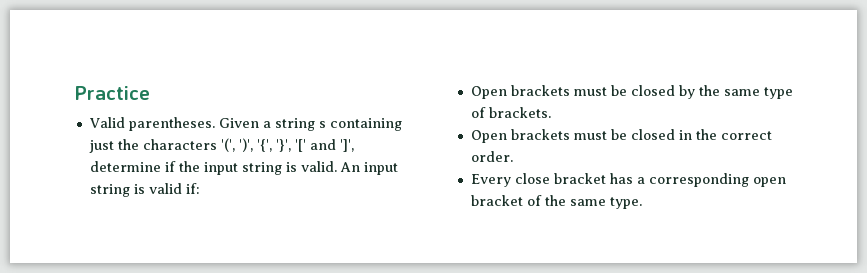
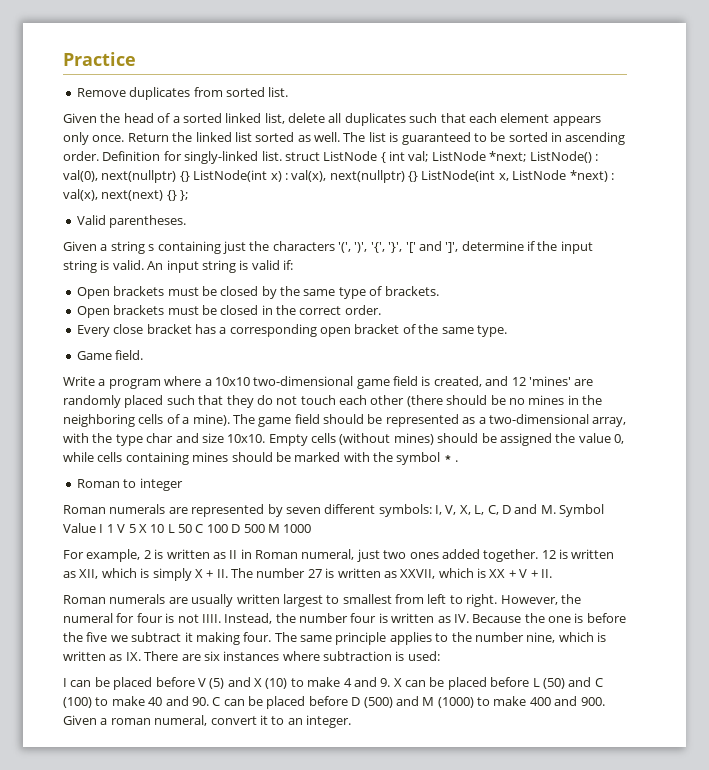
(150, 93) none -> [76,87,289,100] [63,113,601,126] [63,132,626,145] [63,151,598,164] [63,170,614,183] [63,189,189,201] // Remove duplicates from sorted list. // Given the head of a sorted linked list, delete all duplicates such that each element appears only once. Return the linked list sorted as well. The list is guaranteed to be sorted in ascending order. Definition for singly-linked list. struct ListNode { int val; ListNode *next; ListNode() : val(0), next(nullptr) {} ListNode(int x) : val(x), next(nullptr) {} ListNode(int x, ListNode *next) : val(x), next(next) {} };
(215, 124) none -> (187, 221) //
(642, 203) none -> [76,350,144,360] [63,376,594,389] [63,395,602,408] [63,414,627,427] [63,433,624,446] [63,452,459,465] [76,478,183,491] [63,504,604,517] [63,523,312,533] [63,549,615,562] [63,568,552,581] [63,594,581,607] [63,613,626,624] [63,632,606,645] [63,651,440,661] [63,677,603,690] [63,696,605,709] [63,715,351,728] // Game field. // Write a program where a 10x10 two-dimensional game field is created, and 12 'mines' are randomly placed such that they do not touch each other (there should be no mines in the neighboring cells of a mine). The game field should be represented as a two-dimensional array, with the type char and size 10x10. Empty cells (without mines) should be assigned the value 0, while cells containing mines should be marked with the symbol * . // Roman to integer // Roman numerals are represented by seven different symbols: I, V, X, L, C, D and M. Symbol Value I 1 V 5 X 10 L 50 C 100 D 500 M 1000 // For example, 2 is written as II in Roman numeral, just two ones added together. 12 is written as XII, which is simply X + II. The number 27 is written as XXVII, which is XX + V + II. // Roman numerals are usually written largest to smallest from left to right. However, the numeral for four is not IIII. Instead, the number four is written as IV. Because the one is before the five we subtract it making four. The same principle applies to the number nine, which is written as IX. There are six instances where subtraction is used: // I can be placed before V (5) and X (10) to make 4 and 9. X can be placed before L (50) and C (100) to make 40 and 90. C can be placed before D (500) and M (1000) to make 400 and 900. Given a roman numeral, convert it to an integer.

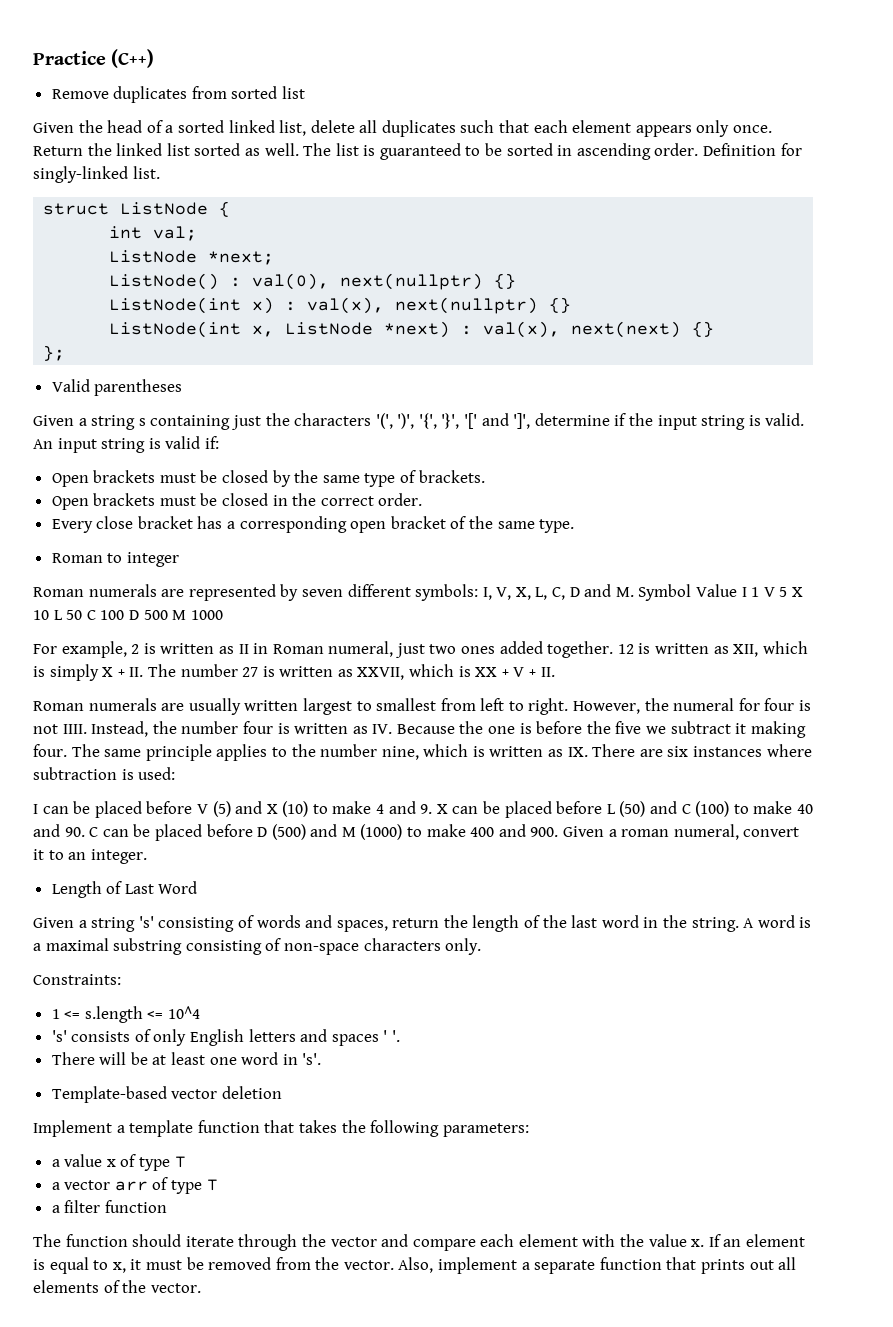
(136, 59) none -> [111,49,155,68] (C++)
[268,87,289,97] list. -> [282,86,306,99] list
(282, 156) none -> (160, 172) //
(386, 157) none -> (231, 209) //
(429, 156) none -> (198, 233) //
(527, 156) none -> (275, 258) //
(190, 176) none -> (517, 281) //
(418, 176) none -> (572, 305) //
(177, 195) none -> (715, 329) //
[109,215,187,228] parentheses. -> [94,379,183,396] parentheses
[76,350,144,360] [63,376,594,389] [63,395,602,408] [63,414,627,427] [63,433,624,446] [63,452,459,465] // Game field. // Write a program where a 10x10 two-dimensional game field is created, and 12 'mines' are randomly placed such that they do not touch each other (there should be no mines in the neighboring cells of a mine). The game field should be represented as a two-dimensional array, with the type char and size 10x10. Empty cells (without mines) should be assigned the value 0, while cells containing mines should be marked with the symbol * . -> (575, 526) none
(351, 721) none -> [51,881,198,898] [33,915,812,932] [33,938,482,955] [33,974,121,985] [51,1006,201,1023] [51,1029,401,1046] [51,1052,322,1065] [51,1086,282,1103] [33,1120,529,1137] [51,1154,186,1171] [51,1177,218,1194] [51,1200,167,1213] [33,1234,806,1251] [33,1257,797,1274] [33,1280,201,1293] // Length of Last Word // Given a string 's' consisting of words and spaces, return the length of the last word in the string. A word is a maximal substring consisting of non-space characters only. // Constraints: // 1 <= s.length <= 10^4 // 's' consists of only English letters and spaces ' '. // There will be at least one word in 's'. // Template-based vector deletion // Implement a template function that takes the following parameters: // a value x of type T // a vector arr of type T // a filter function // The function should iterate through the vector and compare each element with the value x. If an element is equal to x, it must be removed from the vector. Also, implement a separate function that prints out all elements of the vector.

